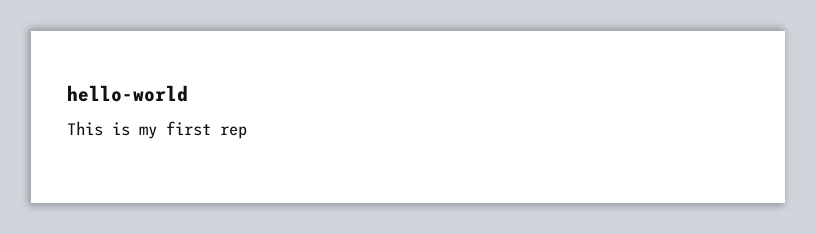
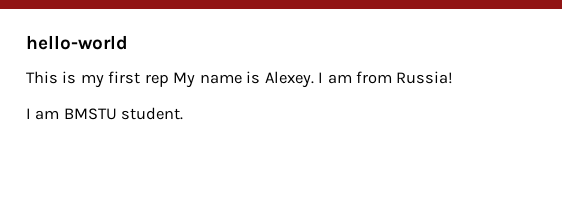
(247, 132) none -> [173,71,454,88] [26,107,184,120] My name is Alexey. I am from Russia! // I am BMSTU student.

